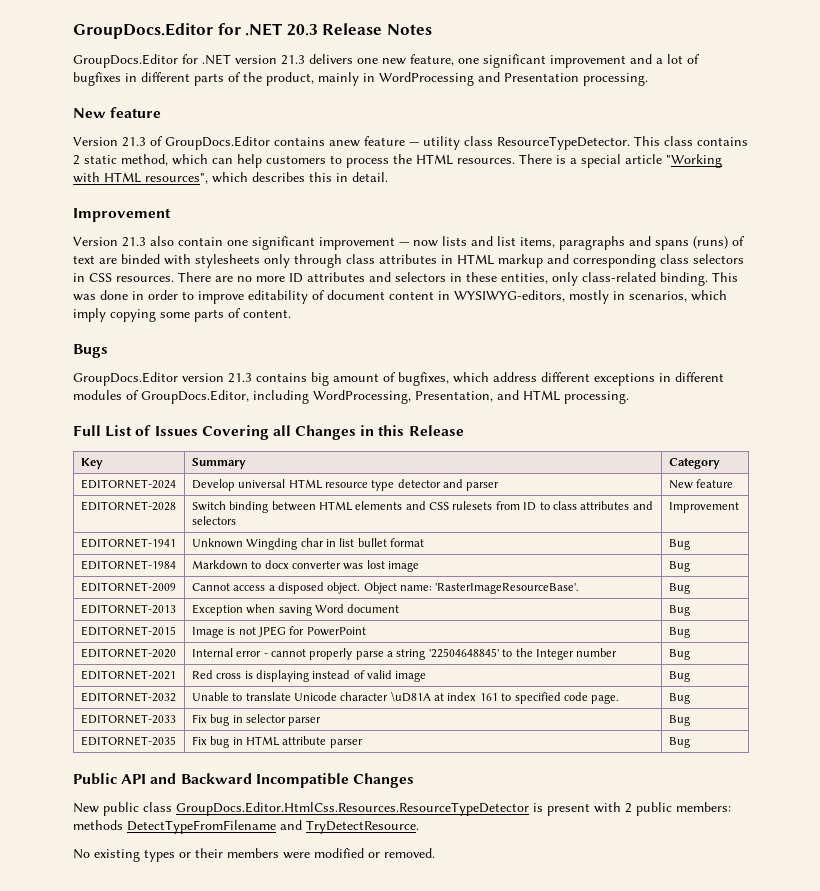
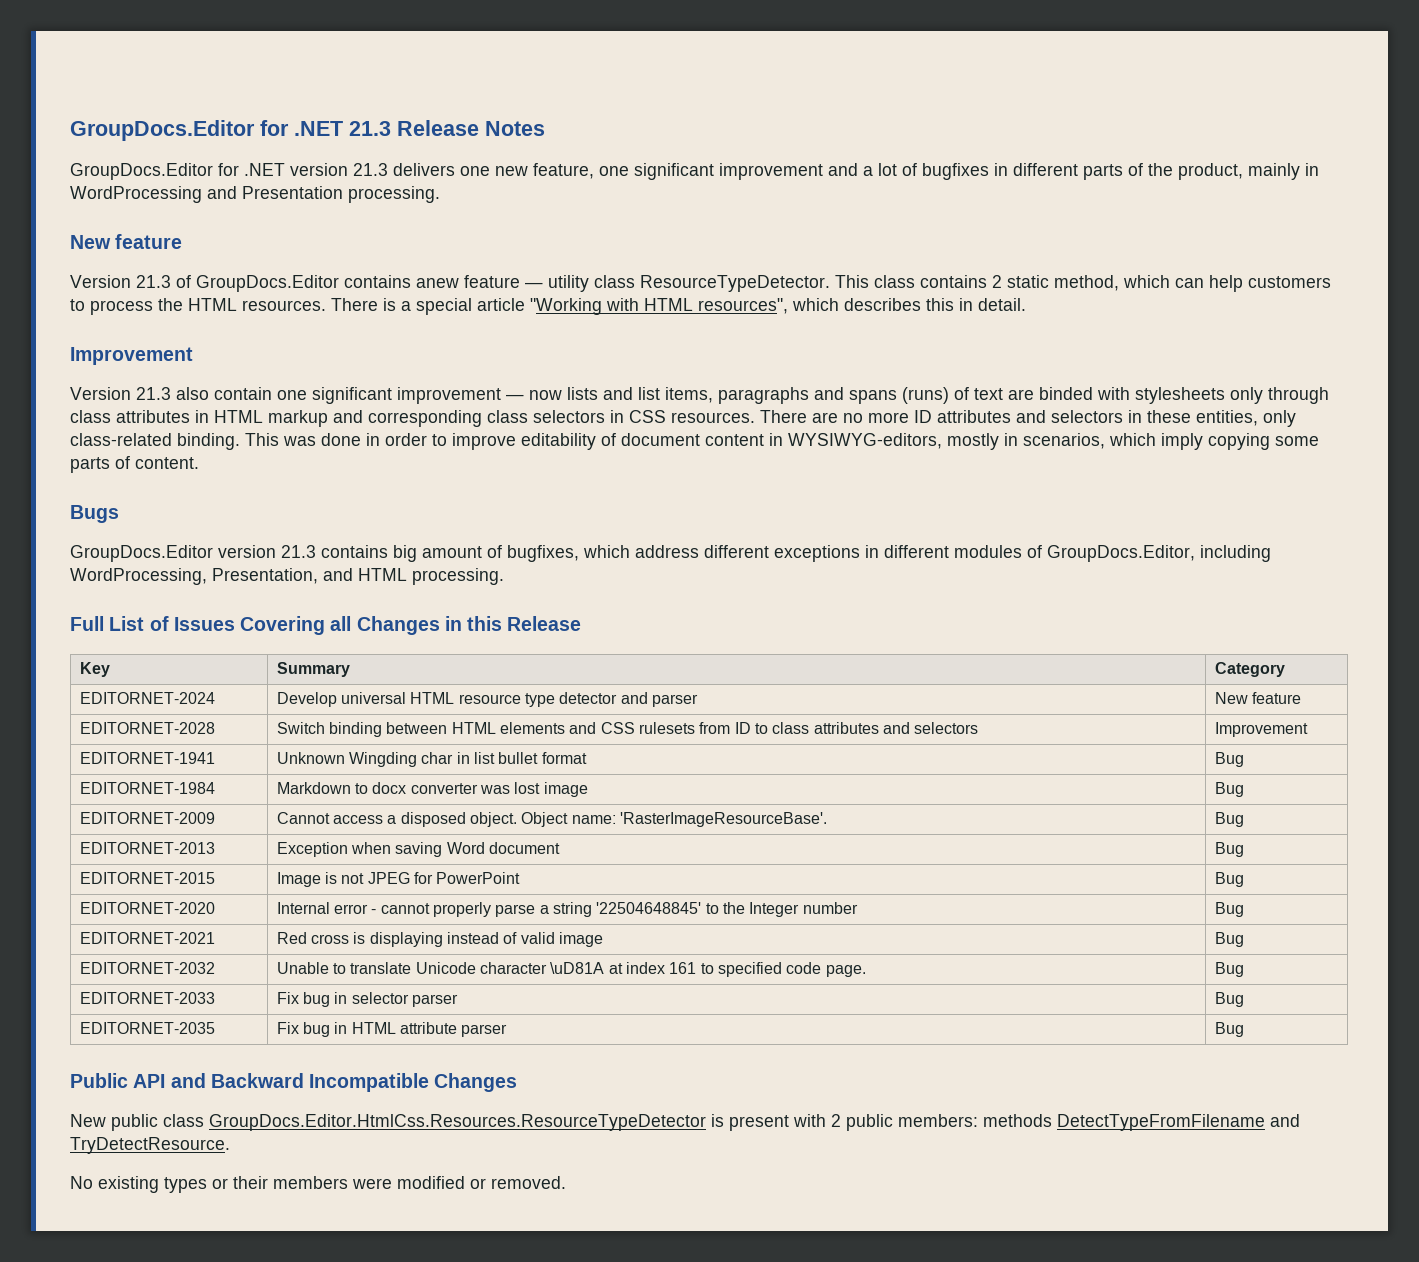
[73,23,318,39] GroupDocs.Editor for .NET 20.3 -> [70,120,391,141] GroupDocs.Editor for .NET 21.3

